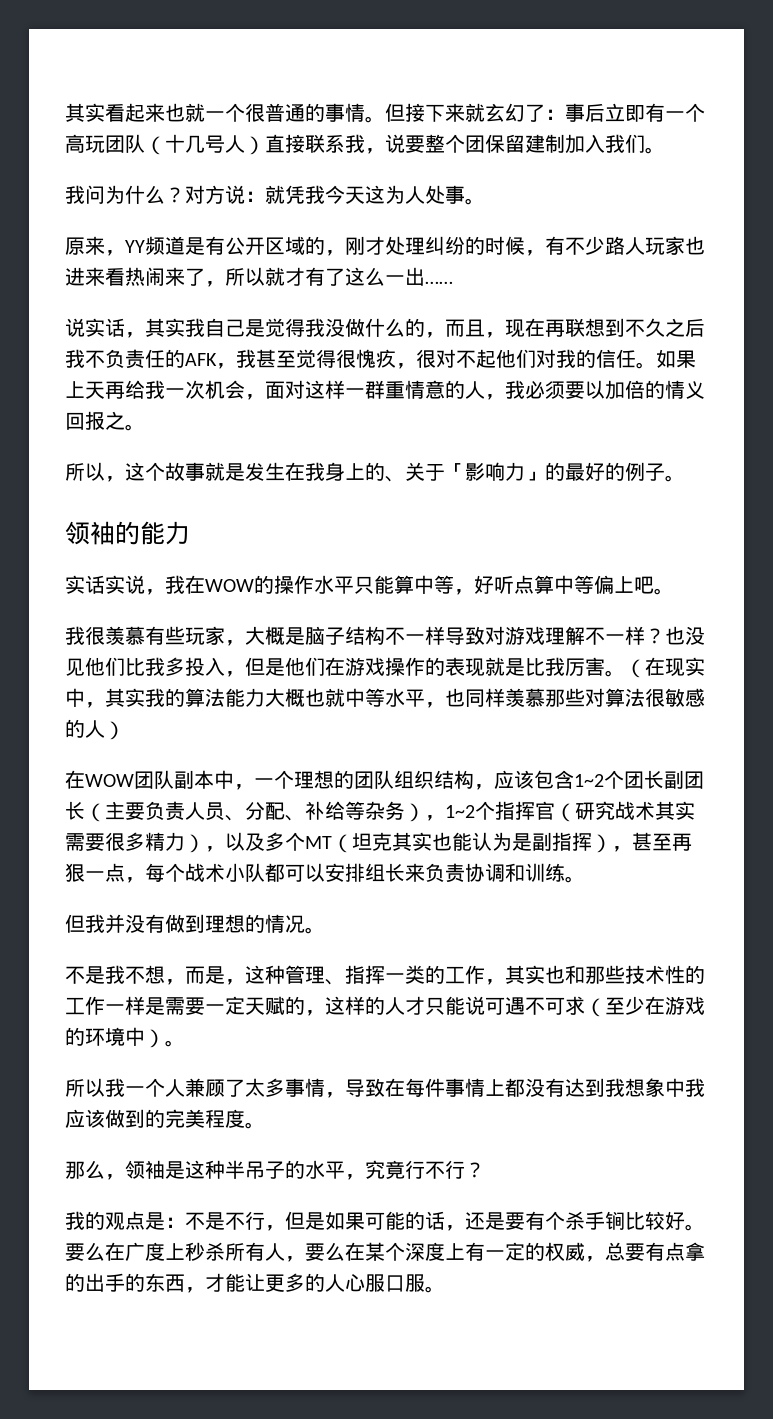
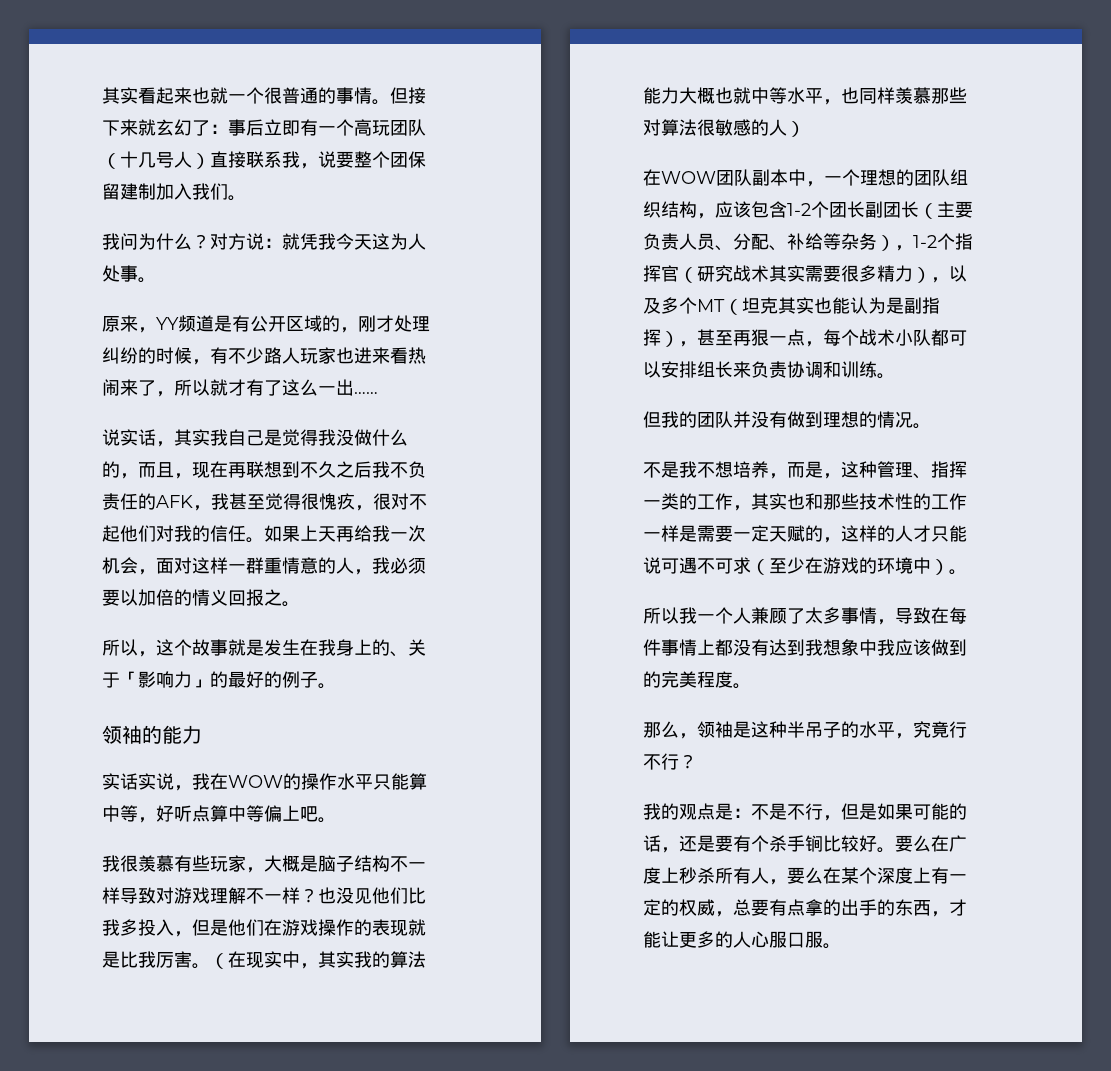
[574,774,604,787] 1~2 -> [787,203,811,216] 1-2
[445,805,475,818] 1~2 -> [913,235,937,248] 1-2
(105, 923) none -> [679,411,733,428] 的团队
(165, 974) none -> [733,461,769,478] 培养

